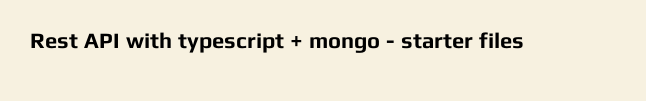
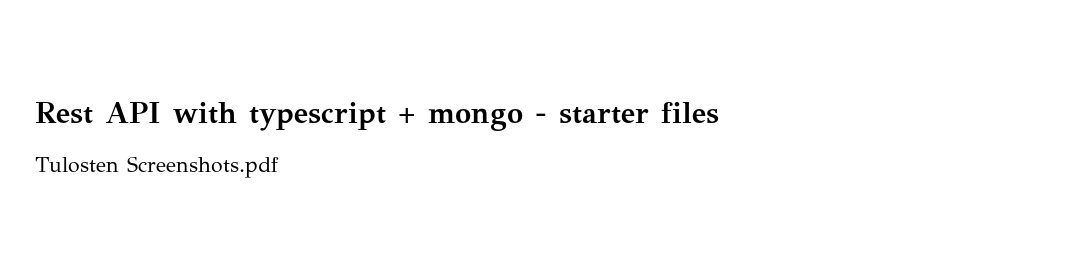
(524, 40) none -> [35,156,279,178] // Tulosten Screenshots.pdf

